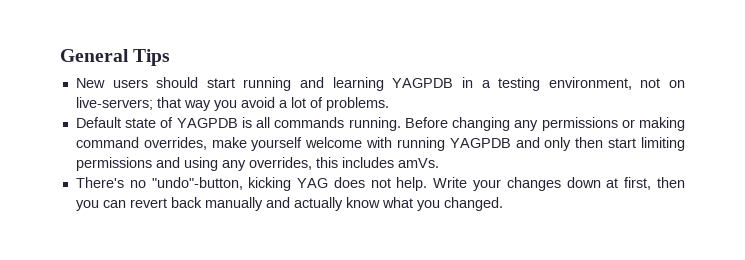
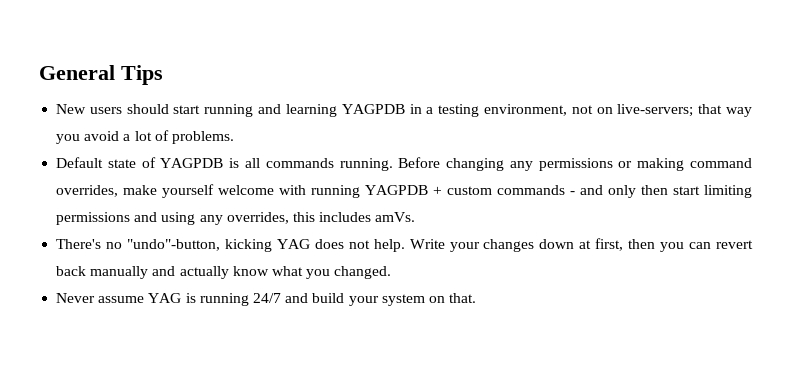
(511, 143) none -> [433,185,576,195] + custom commands -
(503, 204) none -> [56,293,477,306] // Never assume YAG is running 24/7 and build your system on that.

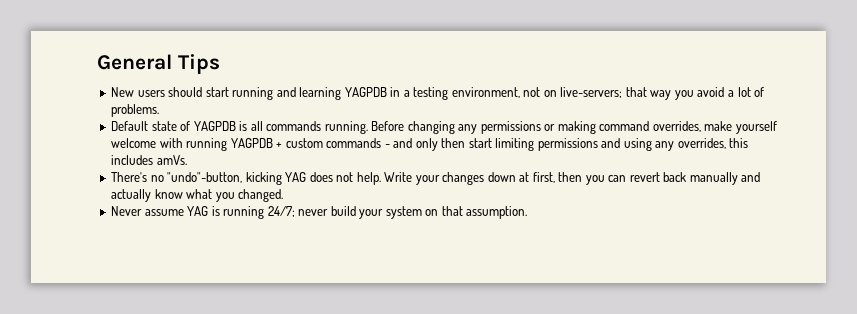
[252,293,309,303] 24/7 and -> [267,206,329,217] 24/7; never
[449,293,477,303] that. -> [441,206,528,219] that assumption.

